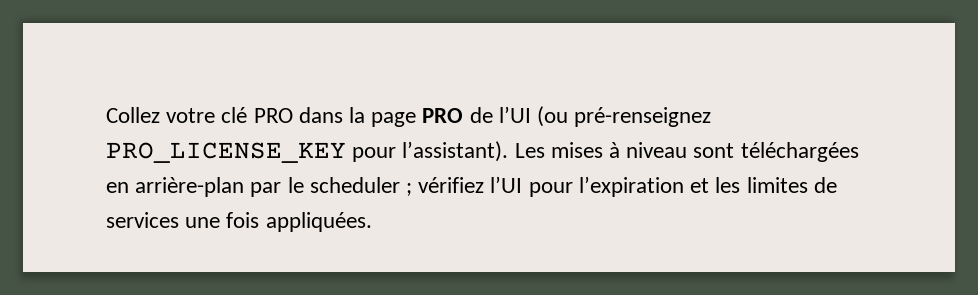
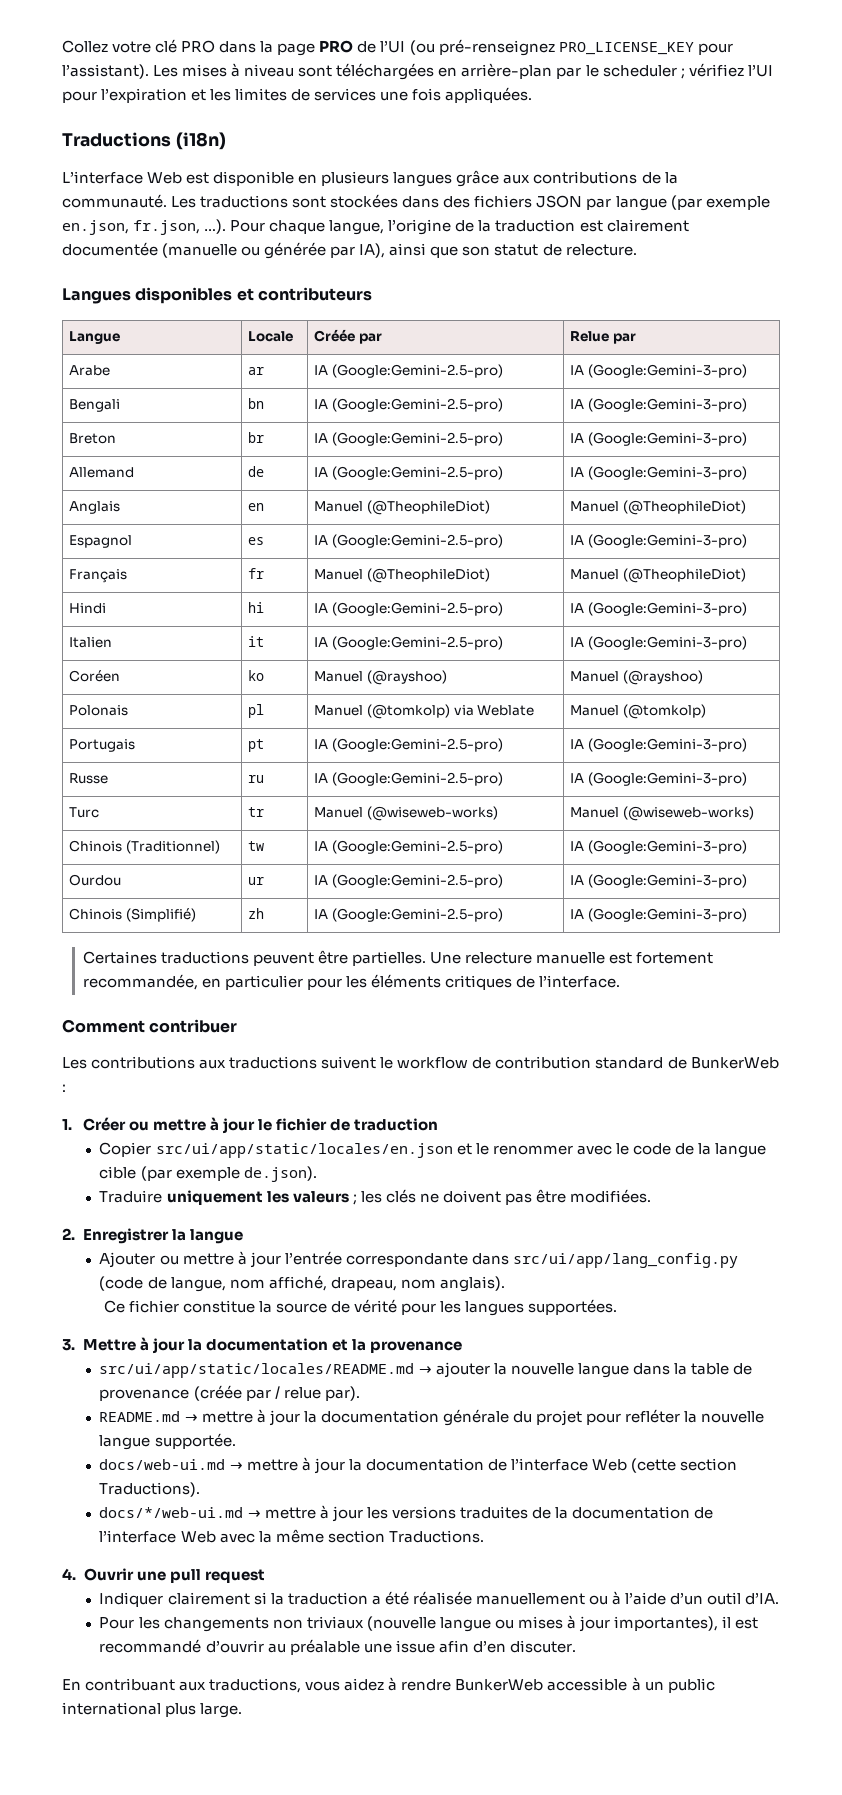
(372, 222) none -> [62,132,226,150] [62,170,678,187] [62,194,770,211] [62,219,689,235] [62,242,637,259] [62,287,372,304] [69,331,121,344] [248,331,294,342] [314,329,383,344] [570,331,637,344] [69,365,111,376] [248,367,265,375] [314,364,504,378] [570,364,748,378] [69,399,121,412] [248,398,265,409] [314,398,504,412] [570,398,748,412] [69,433,117,444] [248,432,265,443] [314,432,504,446] [570,432,748,446] [69,467,135,478] [248,466,265,477] [314,466,504,480] [570,466,748,480] [69,501,121,514] [248,503,265,511] [314,500,491,515] [570,500,747,515] [69,535,133,548] [248,537,265,545] [314,534,504,548] [570,534,748,548] [69,569,128,583] [248,568,265,579] [314,568,491,583] [570,568,747,583] [69,603,107,614] [248,602,265,613] [314,602,504,616] [570,602,748,616] [69,637,113,648] [248,636,265,647] [314,636,504,650] [570,636,748,650] [69,670,121,682] [248,670,265,681] [314,670,448,685] [570,670,704,685] [69,705,129,716] [248,704,265,718] [314,704,535,719] [570,704,707,719] [69,739,136,752] [248,739,265,752] [314,738,504,752] [570,738,748,752] [69,773,109,784] [248,775,265,783] [314,772,504,786] [570,772,748,786] [69,807,100,818] [248,807,265,817] [314,806,499,821] [570,806,755,821] [69,840,221,854] [248,841,265,851] [314,840,504,854] [570,840,748,854] [69,874,122,886] [248,877,265,885] [314,874,504,888] [570,874,748,888] [69,908,197,922] [248,908,265,919] [314,908,504,922] [570,908,748,922] [82,950,714,966] [82,974,621,990] [62,1019,238,1033] [62,1056,779,1069] [62,1084,66,1092] [62,1117,439,1134] [99,1142,766,1158] [99,1166,317,1182] [99,1189,652,1205] [62,1228,244,1244] [99,1251,738,1268] [99,1275,505,1292] [103,1299,618,1316] [62,1337,463,1354] [99,1362,752,1378] [99,1385,360,1401] [99,1409,765,1426] [99,1433,236,1450] [99,1457,738,1474] [99,1482,201,1497] [99,1505,714,1522] [99,1529,484,1543] [62,1568,265,1583] [99,1591,780,1607] [99,1615,759,1632] [99,1639,576,1655] [62,1677,715,1693] [62,1702,243,1718] // Traductions (i18n) // L’interface Web est disponible en plusieurs langues grâce aux contributions de la communauté. Les traductions sont stockées dans des fichiers JSON par langue (par exemple en.json, fr.json, …). Pour chaque langue, l’origine de la traduction est clairement documentée (manuelle ou générée par IA), ainsi que son statut de relecture. // Langues disponibles et contributeurs // Langue | Locale | Créée par | Relue par // Arabe | ar | IA (Google:Gemini-2.5-pro) | IA (Google:Gemini-3-pro) // Bengali | bn | IA (Google:Gemini-2.5-pro) | IA (Google:Gemini-3-pro) // Breton | br | IA (Google:Gemini-2.5-pro) | IA (Google:Gemini-3-pro) // Allemand | de | IA (Google:Gemini-2.5-pro) | IA (Google:Gemini-3-pro) // Anglais | en | Manuel (@TheophileDiot) | Manuel (@TheophileDiot) // Espagnol | es | IA (Google:Gemini-2.5-pro) | IA (Google:Gemini-3-pro) // Français | fr | Manuel (@TheophileDiot) | Manuel (@TheophileDiot) // Hindi | hi | IA (Google:Gemini-2.5-pro) | IA (Google:Gemini-3-pro) // Italien | it | IA (Google:Gemini-2.5-pro) | IA (Google:Gemini-3-pro) // Coréen | ko | Manuel (@rayshoo) | Manuel (@rayshoo) // Polonais | pl | Manuel (@tomkolp) via Weblate | Manuel (@tomkolp) // Portugais | pt | IA (Google:Gemini-2.5-pro) | IA (Google:Gemini-3-pro) // Russe | ru | IA (Google:Gemini-2.5-pro) | IA (Google:Gemini-3-pro) // Turc | tr | Manuel (@wiseweb-works) | Manuel (@wiseweb-works) // Chinois (Traditionnel) | tw | IA (Google:Gemini-2.5-pro) | IA (Google:Gemini-3-pro) // Ourdou | ur | IA (Google:Gemini-2.5-pro) | IA (Google:Gemini-3-pro) // Chinois (Simplifié) | zh | IA (Google:Gemini-2.5-pro) | IA (Google:Gemini-3-pro) // Certaines traductions peuvent être partielles. Une relecture manuelle est fortement recommandée, en particulier pour les éléments critiques de l’interface. // Comment contribuer // Les contributions aux traductions suivent le workflow de contribution standard de BunkerWeb : // 1. Créer ou mettre à jour le fichier de traduction // Copier src/ui/app/static/locales/en.json et le renommer avec le code de la langue cible (par exemple de.json). // Traduire uniquement les valeurs ; les clés ne doivent pas être modifiées. // 2. Enregistrer la langue // Ajouter ou mettre à jour l’entrée correspondante dans src/ui/app/lang_config.py (code de langue, nom affiché, drapeau, nom anglais). // Ce fichier constitue la source de vérité pour les langues supportées. // 3. Mettre à jour la documentation et la provenance // src/ui/app/static/locales/README.md → ajouter la nouvelle langue dans la table de provenance (créée par / relue par). // README.md → mettre à jour la documentation générale du projet pour refléter la nouvelle langue supportée. // docs/web-ui.md → mettre à jour la documentation de l’interface Web (cette section Traductions). // docs/*/web-ui.md → mettre à jour les versions traduites de la documentation de l’interface Web avec la même section Traductions. // 4. Ouvrir une pull request // Indiquer clairement si la traduction a été réalisée manuellement ou à l’aide d’un outil d’IA. // Pour les changements non triviaux (nouvelle langue ou mises à jour importantes), il est recommandé d’ouvrir au préalable une issue afin d’en discuter. // En contribuant aux traductions, vous aidez à rendre BunkerWeb accessible à un public international plus large.

